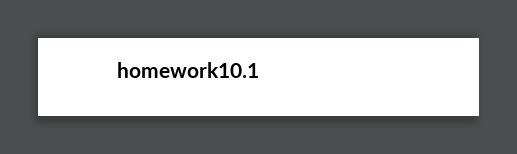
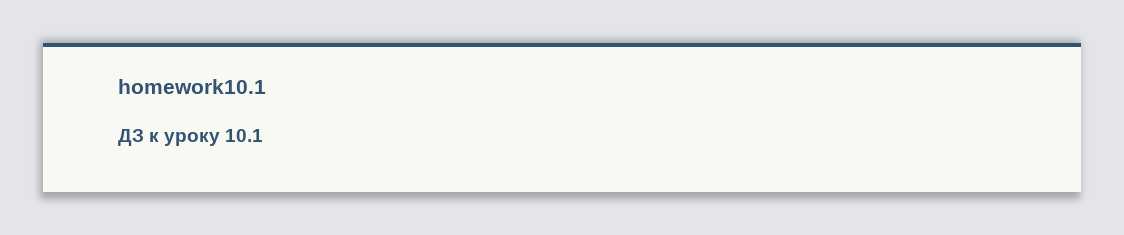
(259, 70) none -> [118,129,264,146] // ДЗ к уроку 10.1

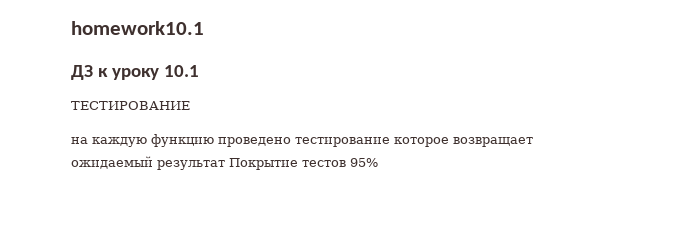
(264, 135) none -> [71,101,190,110] [71,134,533,147] [71,156,378,170] // ТЕСТИРОВАНИЕ // на каждую функцию проведено тестирование которое возвращает ожидаемый результат Покрытие тестов 95%

